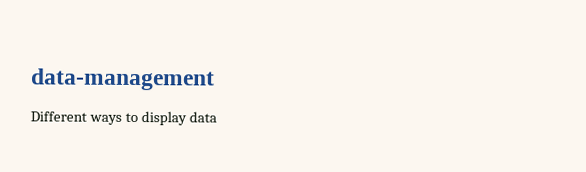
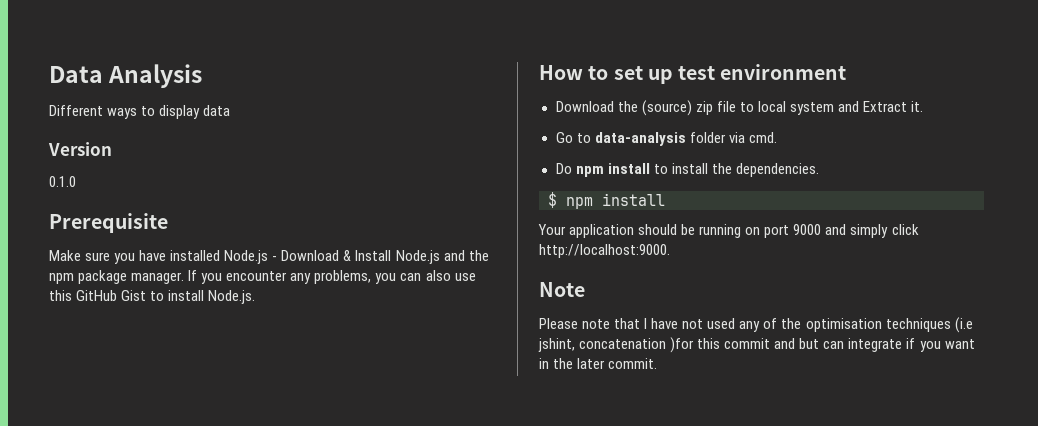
[30,68,215,91] data-management -> [49,64,203,88] Data Analysis
(217, 117) none -> [48,142,112,156] [49,176,76,187] [49,213,168,233] [49,250,489,264] [49,270,476,284] [49,290,256,304] [539,64,847,84] [555,100,923,116] [555,132,777,146] [555,163,819,177] [548,192,665,209] [538,224,919,238] [539,244,670,258] [539,282,585,297] [539,317,973,333] [538,337,975,353] [539,358,658,369] // Version // 0.1.0 // Prerequisite // Make sure you have installed Node.js - Download & Install Node.js and the npm package manager. If you encounter any problems, you can also use this GitHub Gist to install Node.js. // How to set up test environment // Download the (source) zip file to local system and Extract it. // Go to data-analysis folder via cmd. // Do npm install to install the dependencies. // $ npm install // Your application should be running on port 9000 and simply click http://localhost:9000. // Note // Please note that I have not used any of the optimisation techniques (i.e jshint, concatenation )for this commit and but can integrate if you want in the later commit.

